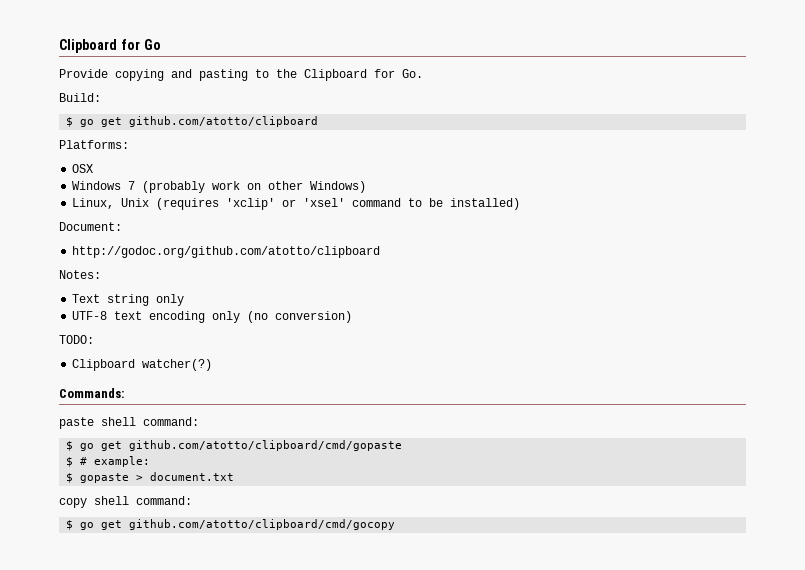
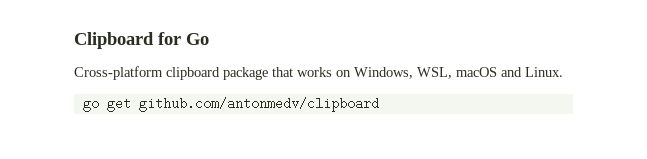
[59,69,423,81] [59,93,101,102] [66,116,319,127] [59,140,129,149] [72,164,94,173] [72,181,367,193] [72,198,521,210] [59,222,122,231] [72,246,381,258] [59,270,101,279] [72,294,185,306] [72,311,353,323] [59,335,94,344] [72,359,213,371] [59,388,124,398] [59,417,199,429] [66,440,403,451] [66,456,151,467] [66,472,235,483] [59,496,192,508] [66,519,396,530] Provide copying and pasting to the Clipboard for Go. // Build: // $ go get github.com/atotto/clipboard // Platforms: // OSX // Windows 7 (probably work on other Windows) // Linux, Unix (requires 'xclip' or 'xsel' command to be installed) // Document: // http://godoc.org/github.com/atotto/clipboard // Notes: // Text string only // UTF-8 text encoding only (no conversion) // TODO: // Clipboard watcher(?) // Commands: // paste shell command: // $ go get github.com/atotto/clipboard/cmd/gopaste // $ # example: // $ gopaste > document.txt // copy shell command: // $ go get github.com/atotto/clipboard/cmd/gocopy -> [74,66,563,80] [82,97,379,112] Cross-platform clipboard package that works on Windows, WSL, macOS and Linux. // go get github.com/antonmedv/clipboard

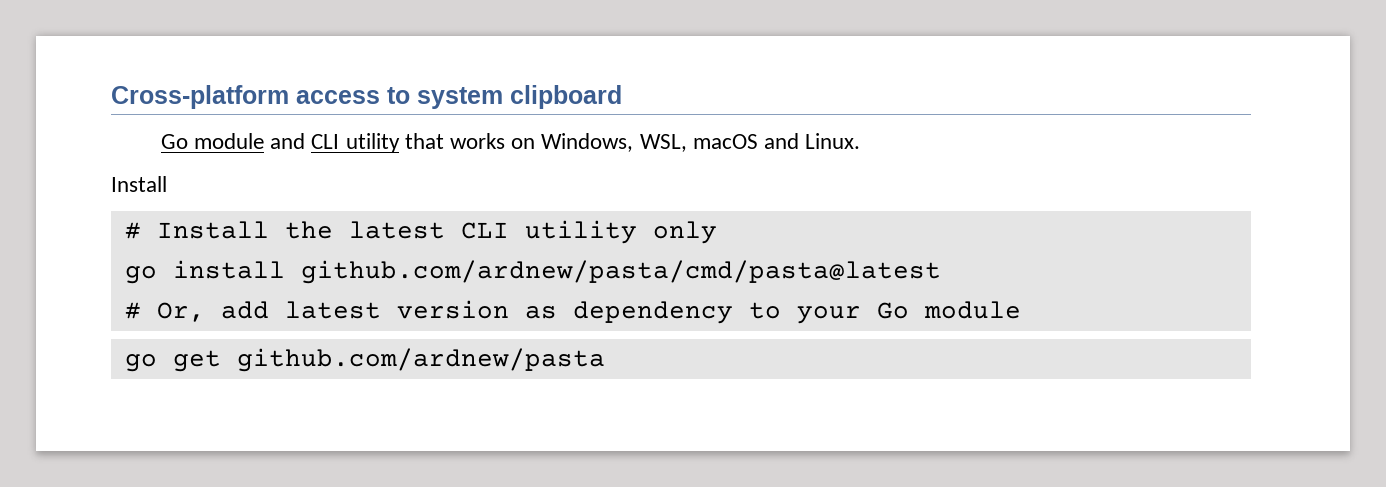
[74,32,209,49] [74,66,268,80] Clipboard for Go // Cross-platform clipboard package -> [111,85,622,109] [160,133,400,153] Cross-platform access to system clipboard // Go module and CLI utility
(563, 72) none -> [111,176,167,192] [124,220,717,244] [124,260,941,284] [124,300,1021,324] // Install // # Install the latest CLI utility only // go install github.com/ardnew/pasta/cmd/pasta@latest // # Or, add latest version as dependency to your Go module
[138,97,379,112] github.com/antonmedv/clipboard -> [236,348,605,372] github.com/ardnew/pasta

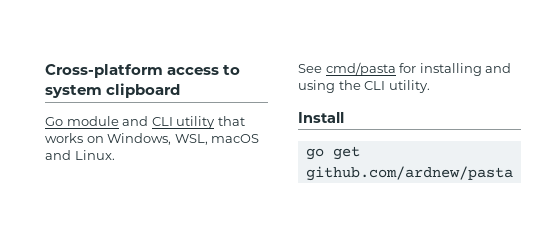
[111,176,167,192] [124,220,717,244] [124,260,941,284] [124,300,1021,324] Install // # Install the latest CLI utility only // go install github.com/ardnew/pasta/cmd/pasta@latest // # Or, add latest version as dependency to your Go module -> [298,62,512,76] [298,80,430,93] [298,112,344,123] See cmd/pasta for installing and using the CLI utility. // Install

